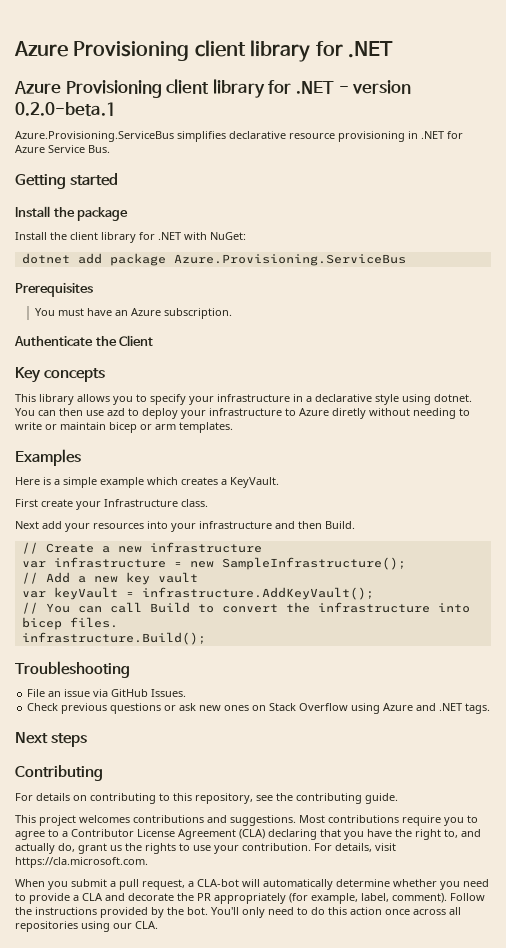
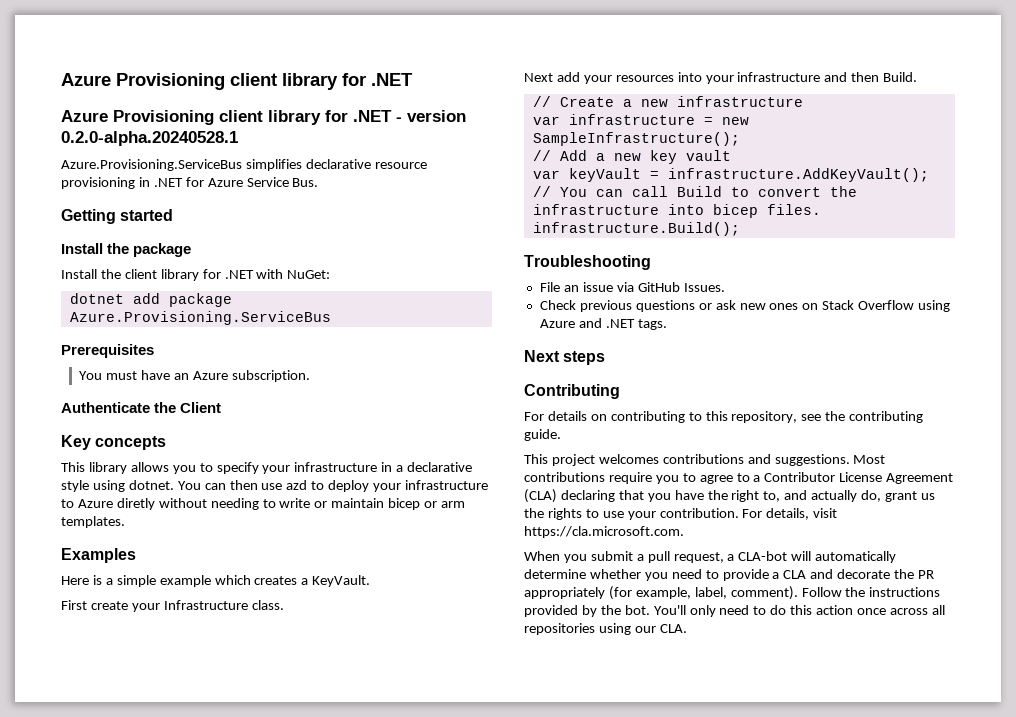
[15,102,116,116] 0.2.0-beta.1 -> [61,131,238,146] 0.2.0-alpha.20240528.1

